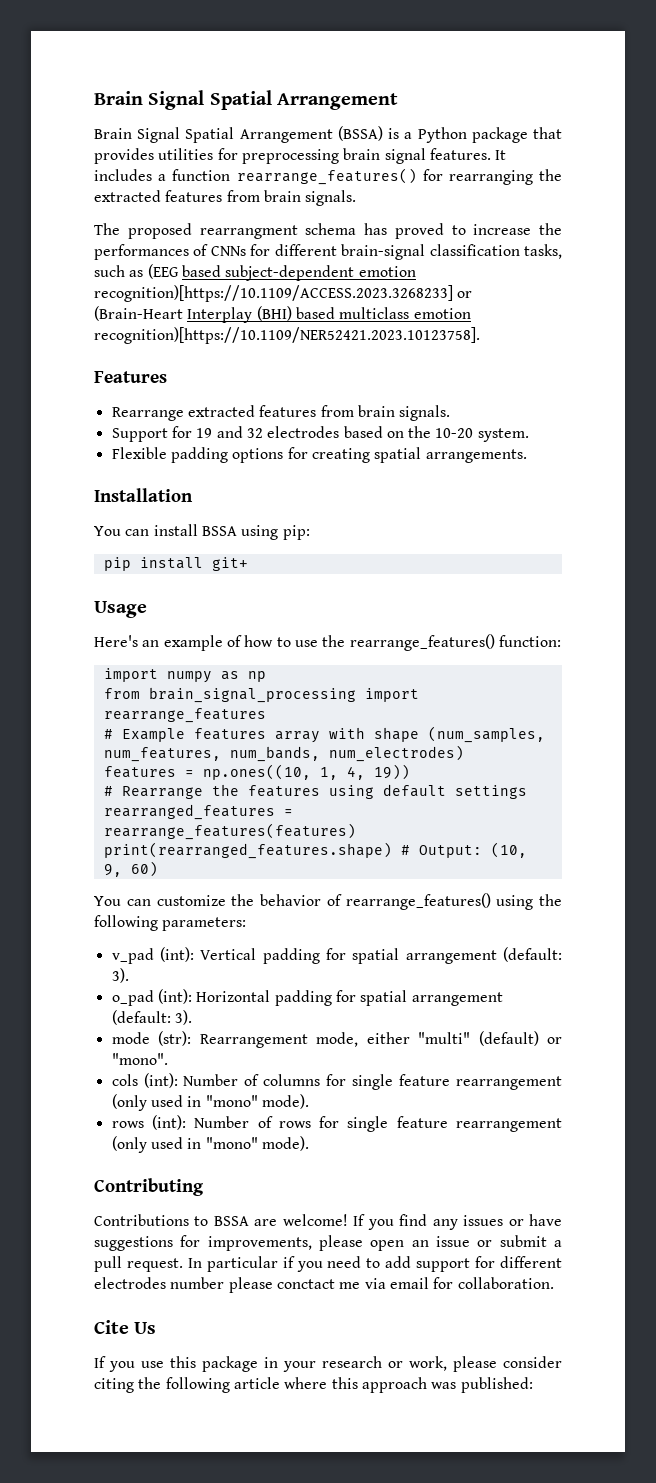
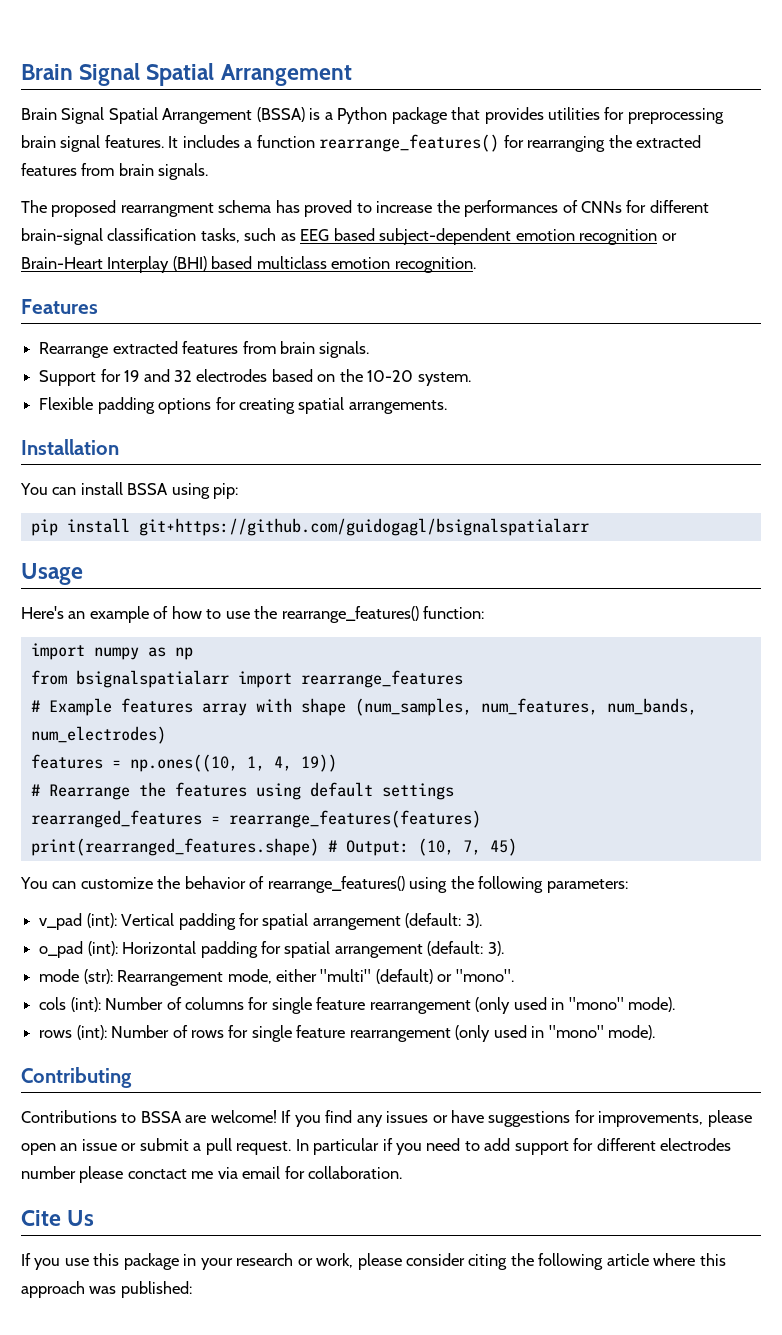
[147,264,179,279] (EEG -> [300,229,330,241] EEG
[94,285,473,302] [94,306,183,321] recognition)[https://10.1109/ACCESS.2023.3268233] or (Brain-Heart -> [579,229,677,245] [21,257,103,269] recognition or Brain-Heart
[94,327,480,344] recognition)[https://10.1109/NER52421.2023.10123758]. -> [394,257,476,273] recognition.
[211,557,248,571] git+ -> [138,518,589,536] git+https://github.com/guidogagl/bsignalspatialarr
[148,687,356,703] brain_signal_processing -> [75,670,229,688] bsignalspatialarr
[103,861,158,877] 9, 60) -> [462,838,517,856] 7, 45)

